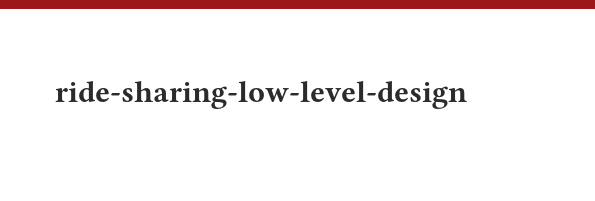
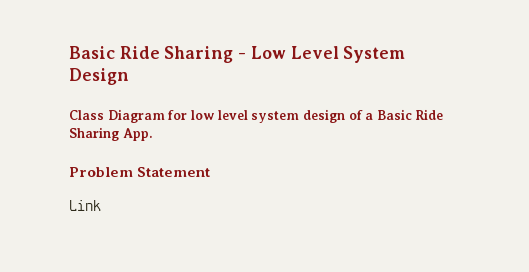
[55,81,467,109] ride-sharing-low-level-design -> [69,46,406,63] [69,68,129,85] [69,109,444,123] [69,127,153,141] [69,167,211,177] [69,200,101,211] Basic Ride Sharing - Low Level System Design // Class Diagram for low level system design of a Basic Ride Sharing App. // Problem Statement // Link

